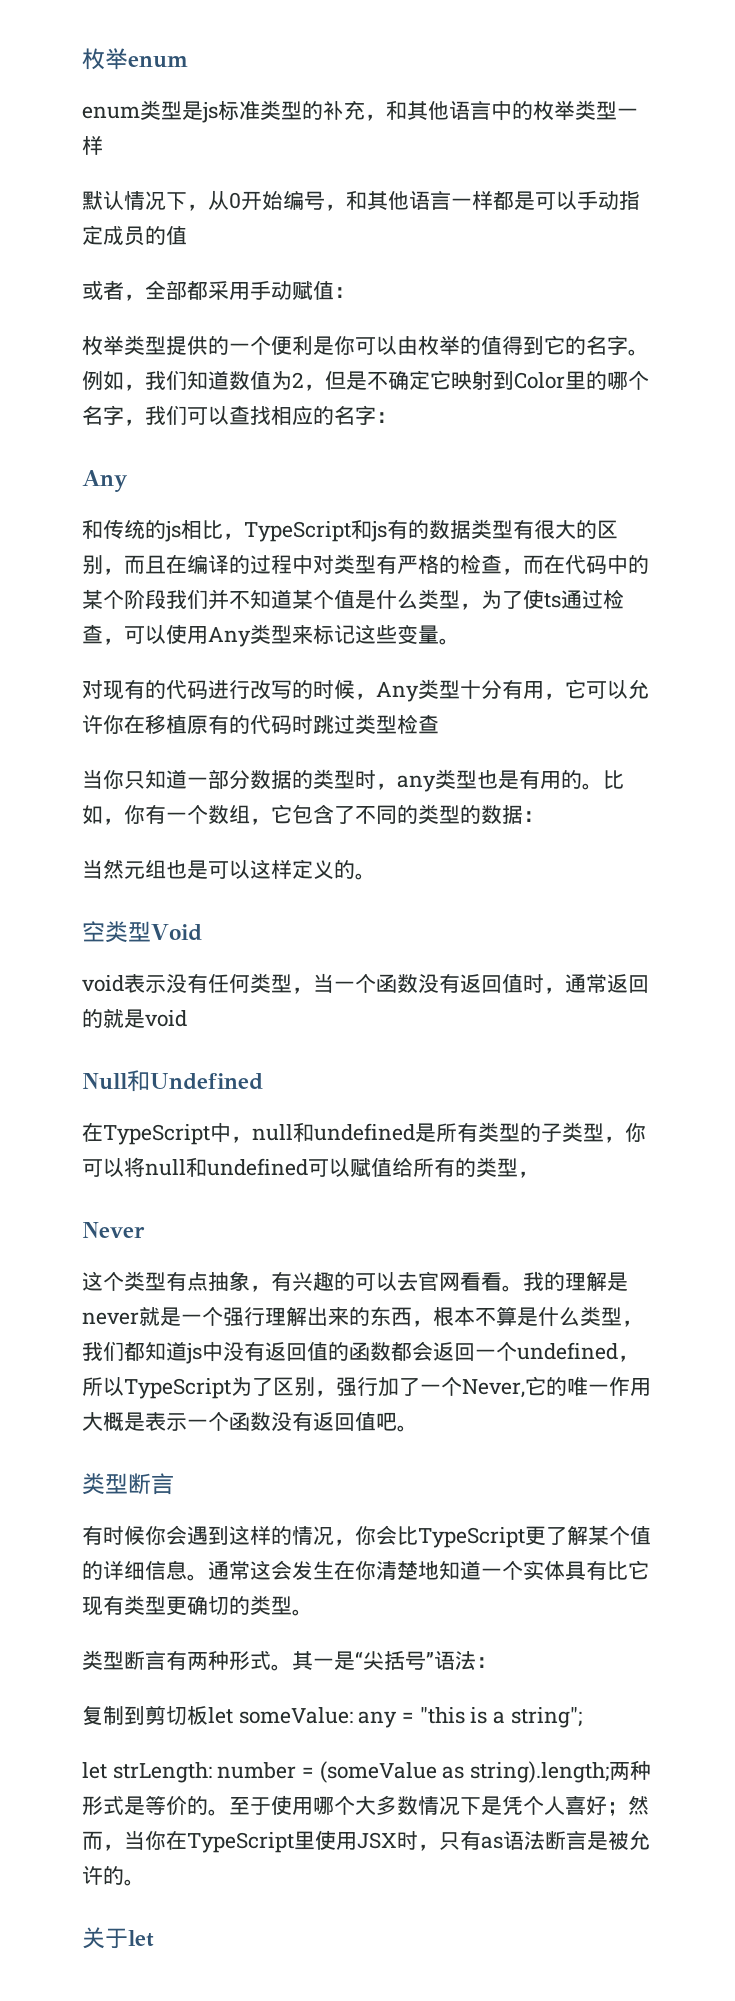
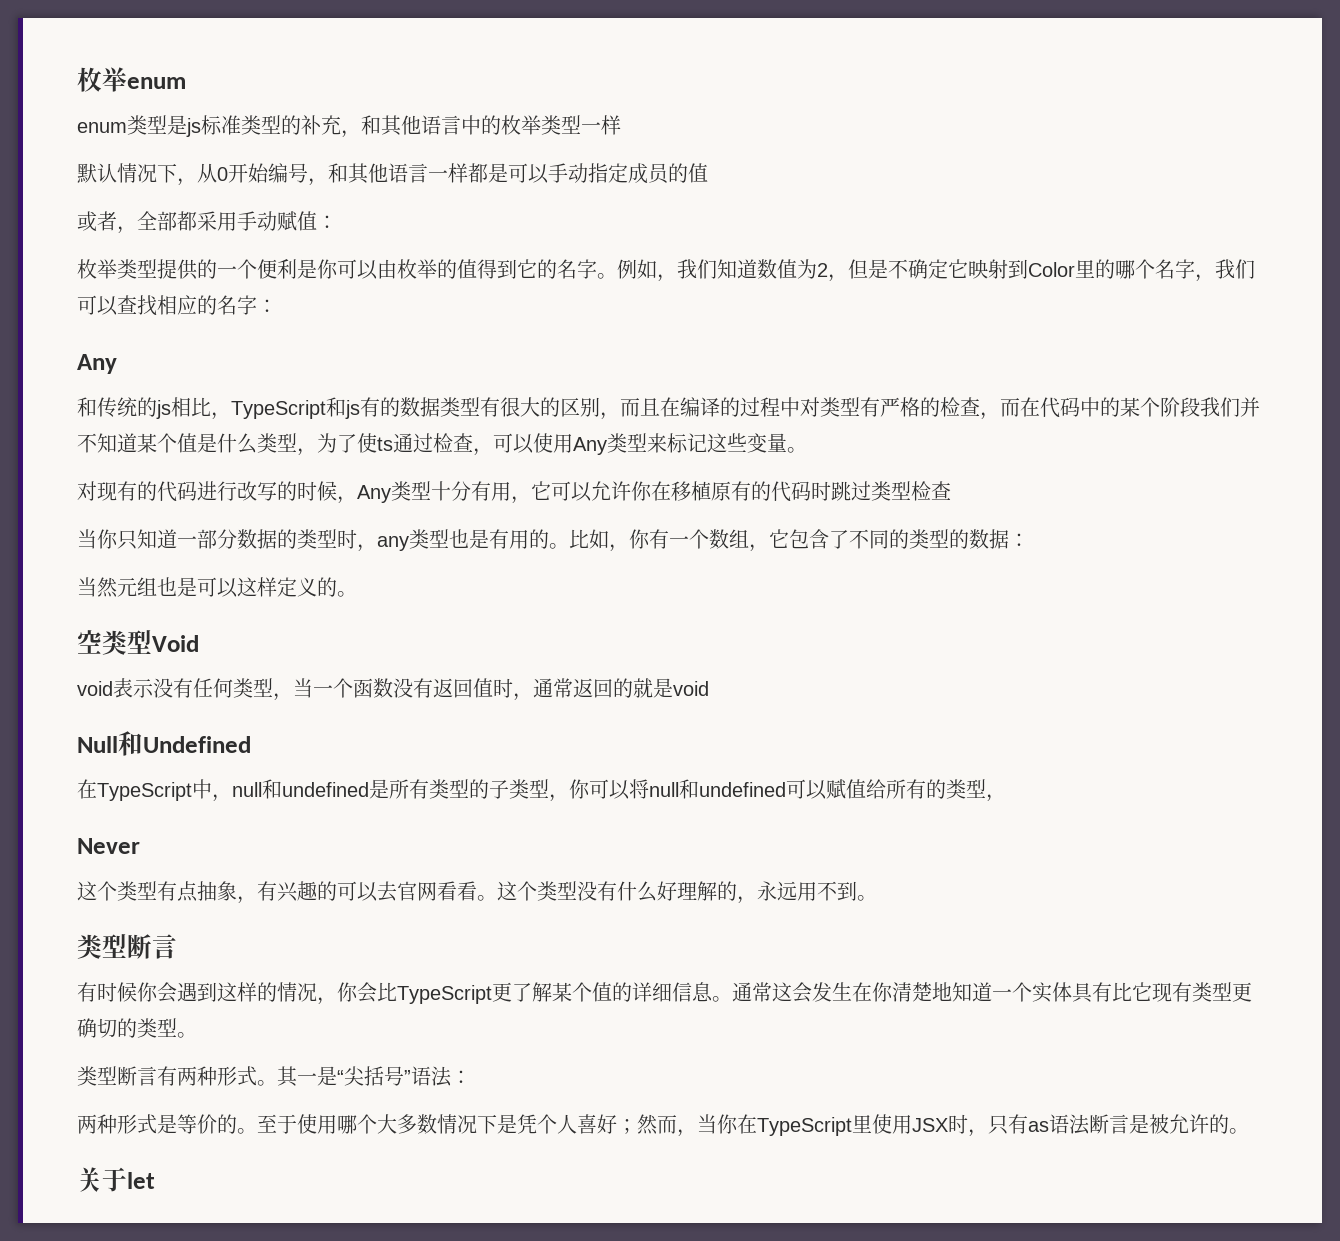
[523,1271,628,1291] [82,1306,643,1327] [82,1341,639,1364] [82,1376,651,1399] [82,1411,397,1431] 我的理解是never就是一个强行理解出来的东西，根本不算是什么类型，我们都知道js中没有返回值的函数都会返回一个undefined，所以TypeScript为了区别，强行加了一个Never,它的唯一作用大概是表示一个函数没有返回值吧 -> [497,881,857,904] 这个类型没有什么好理解的，永远用不到
[82,1705,582,1728] [82,1761,610,1783] 复制到剪切板let someValue: any = "this is a string"; // let strLength: number = (someValue as string).length; -> (471, 1077) none

